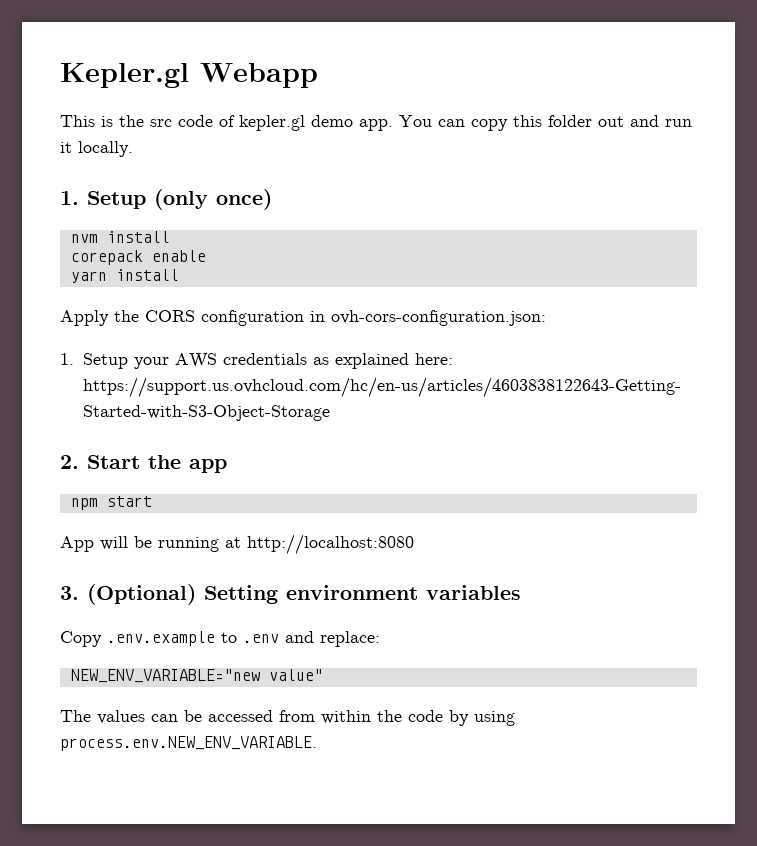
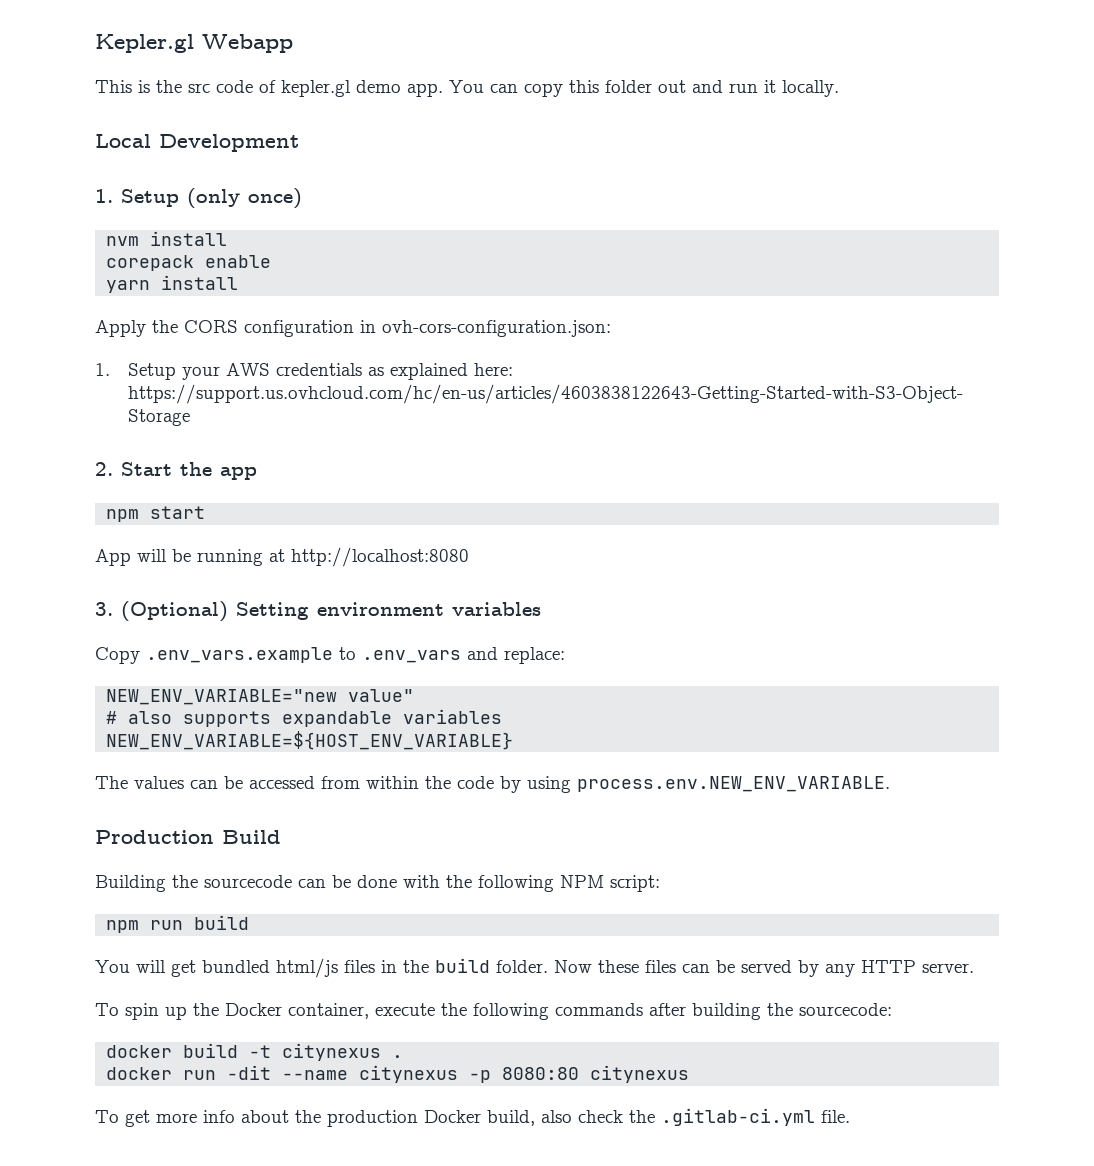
(133, 149) none -> [95,134,299,152] // Local Development
[107,631,279,646] .env.example to .env -> [146,647,461,663] .env_vars.example to .env_vars
(323, 675) none -> [106,709,503,727] [106,731,514,750] // # also supports expandable variables // NEW_ENV_VARIABLE=${HOST_ENV_VARIABLE}
(317, 743) none -> [95,830,281,844] [95,875,660,892] [106,915,250,933] [95,958,974,978] [95,1003,892,1020] [106,1043,404,1061] [106,1065,690,1083] [95,1108,850,1127] // Production Build // Building the sourcecode can be done with the following NPM script: // npm run build // You will get bundled html/js files in the build folder. Now these files can be served by any HTTP server. // To spin up the Docker container, execute the following commands after building the sourcecode: // docker build -t citynexus . // docker run -dit --name citynexus -p 8080:80 citynexus // To get more info about the production Docker build, also check the .gitlab-ci.yml file.

